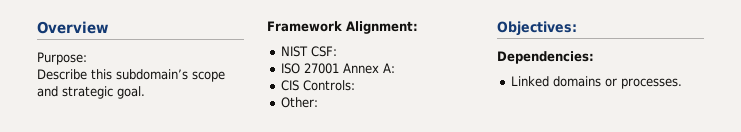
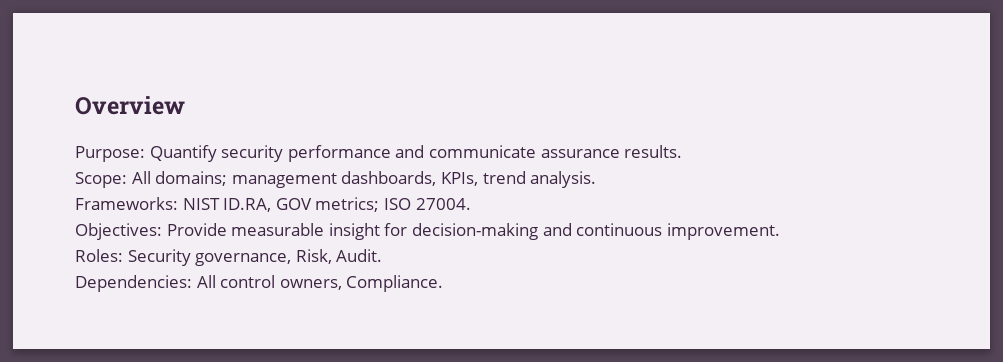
[37,69,225,82] [37,86,145,99] [267,21,418,34] [280,46,337,57] [280,63,395,74] [280,80,355,91] [280,97,318,108] [497,21,577,36] [497,51,594,64] [510,76,682,89] // Describe this subdomain’s scope and strategic goal. // Framework Alignment: // NIST CSF: // ISO 27001 Annex A: // CIS Controls: // Other: // Objectives: // Dependencies: // Linked domains or processes. -> [149,145,683,162] [75,171,597,188] [75,197,471,212] [75,223,780,240] [75,249,383,266] [75,275,444,292] Quantify security performance and communicate assurance results. // Scope: All domains; management dashboards, KPIs, trend analysis. // Frameworks: NIST ID.RA, GOV metrics; ISO 27004. // Objectives: Provide measurable insight for decision-making and continuous improvement. // Roles: Security governance, Risk, Audit. // Dependencies: All control owners, Compliance.

